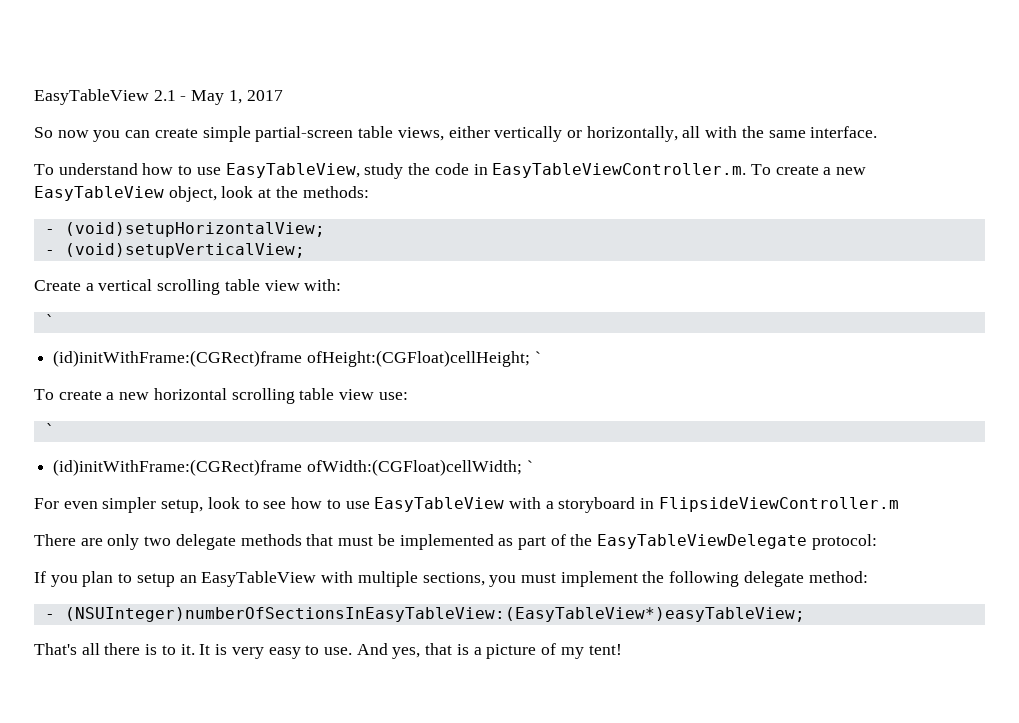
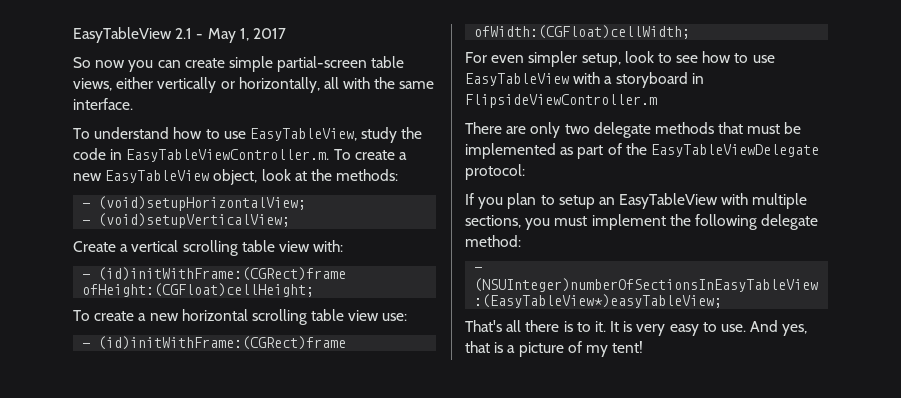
[44,314,55,327] ` // -> [82,274,91,279] -
[534,351,541,363] ` -> (315, 290) none
[44,423,55,436] ` // -> [82,343,91,348] -
[526,460,533,472] ` -> (691, 32) none

